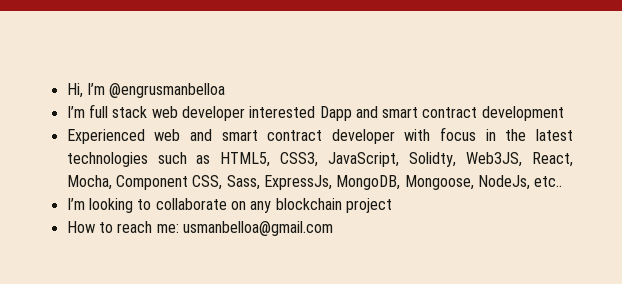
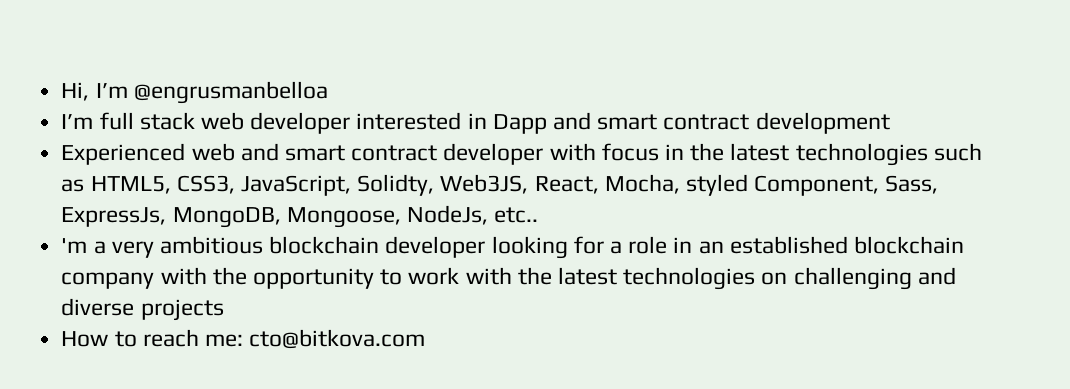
(316, 112) none -> [467,113,487,129] in
[115,175,223,190] Component CSS, -> [685,174,880,196] styled Component,
[66,198,392,213] I’m looking to collaborate on any blockchain project -> [61,236,965,259] [61,267,956,290] [61,298,224,321] 'm a very ambitious blockchain developer looking for a role in an established blockchain company with the opportunity to work with the latest technologies on challenging and diverse projects
[182,221,333,236] usmanbelloa@gmail.com -> [249,329,426,349] cto@bitkova.com

